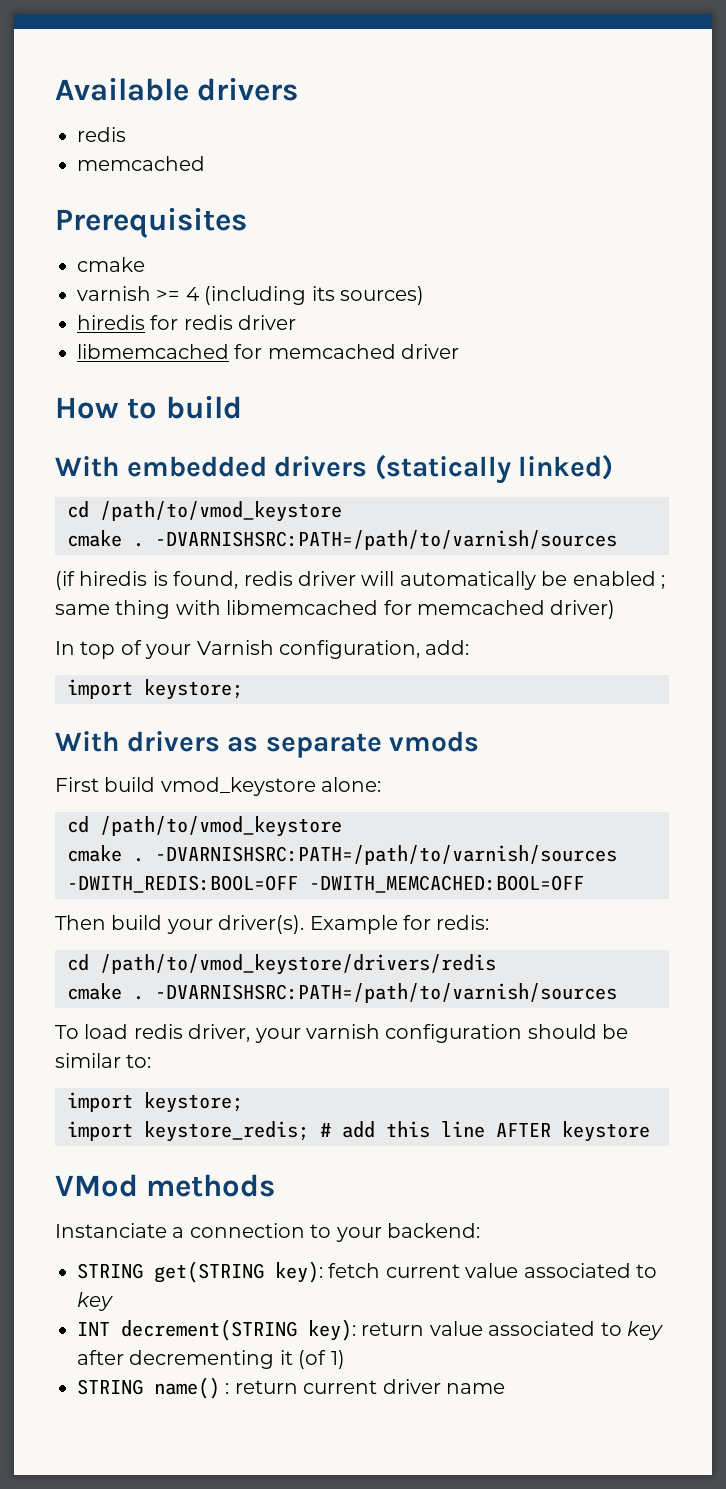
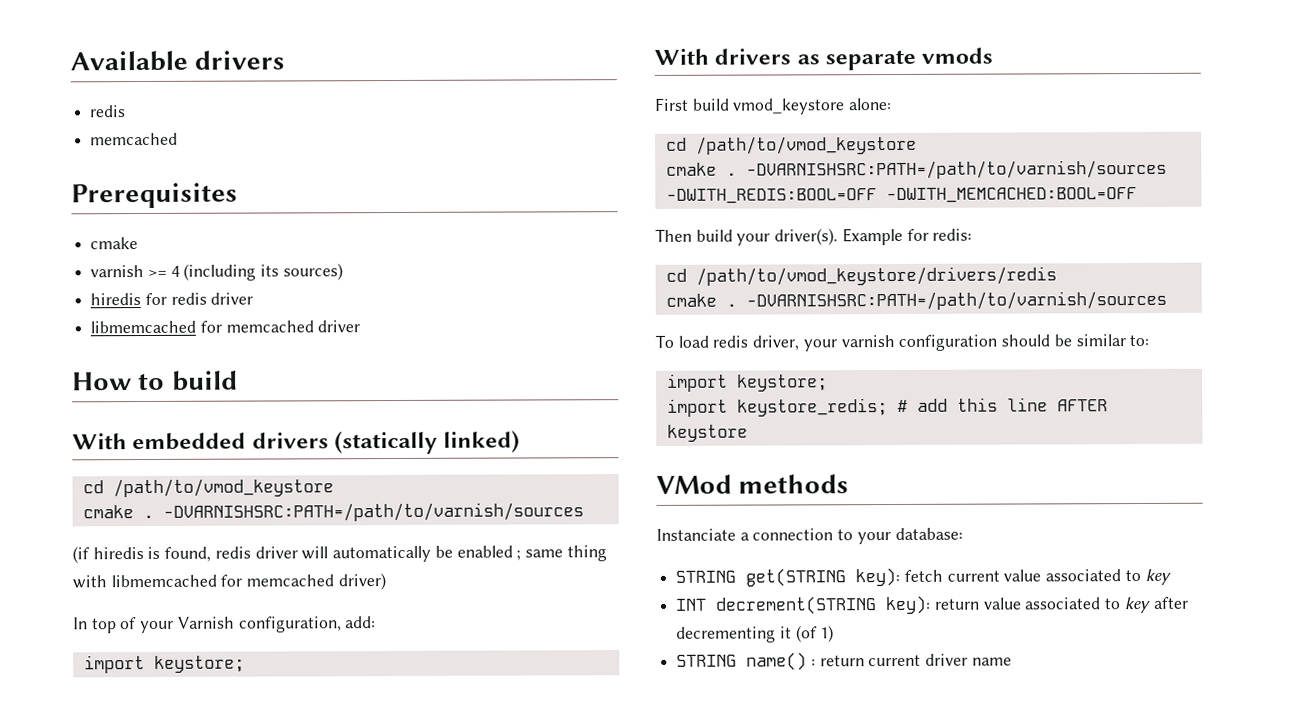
[387,1223,480,1238] backend: -> [894,527,963,540] database:

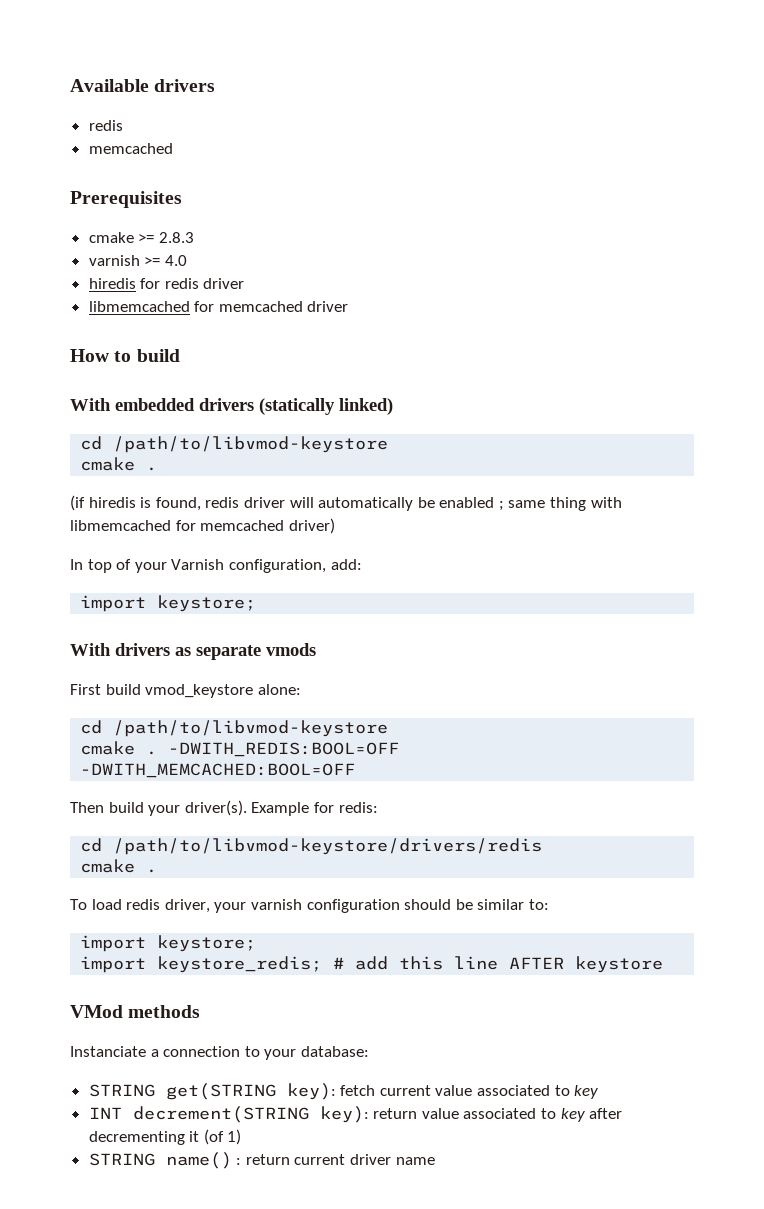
(139, 243) none -> [138,232,194,243] >= 2.8.3
[170,263,343,281] 4 (including its sources) -> [164,255,187,266] 4.0
[112,478,334,498] [82,502,584,522] /path/to/vmod_keystore // cmake . -DVARNISHSRC:PATH=/path/to/varnish/sources -> [113,436,389,453] [80,457,158,471] /path/to/libvmod-keystore // cmake .
[695,135,917,155] [665,159,1167,180] /path/to/vmod_keystore // cmake . -DVARNISHSRC:PATH=/path/to/varnish/sources -> [113,720,389,737] [80,741,158,755] /path/to/libvmod-keystore // cmake .
[695,266,1057,286] [665,290,1167,311] /path/to/vmod_keystore/drivers/redis // cmake . -DVARNISHSRC:PATH=/path/to/varnish/sources -> [113,838,543,855] [80,859,158,873] /path/to/libvmod-keystore/drivers/redis // cmake .

